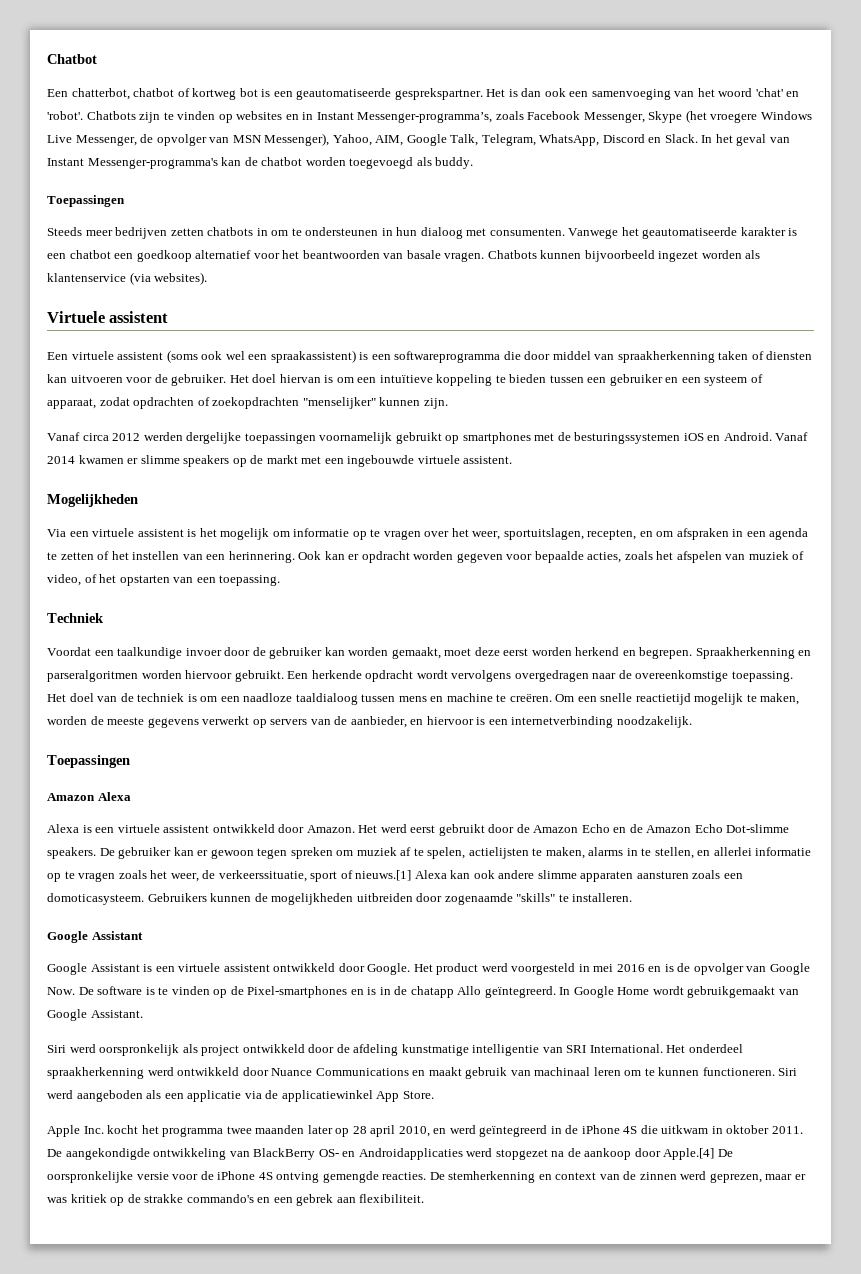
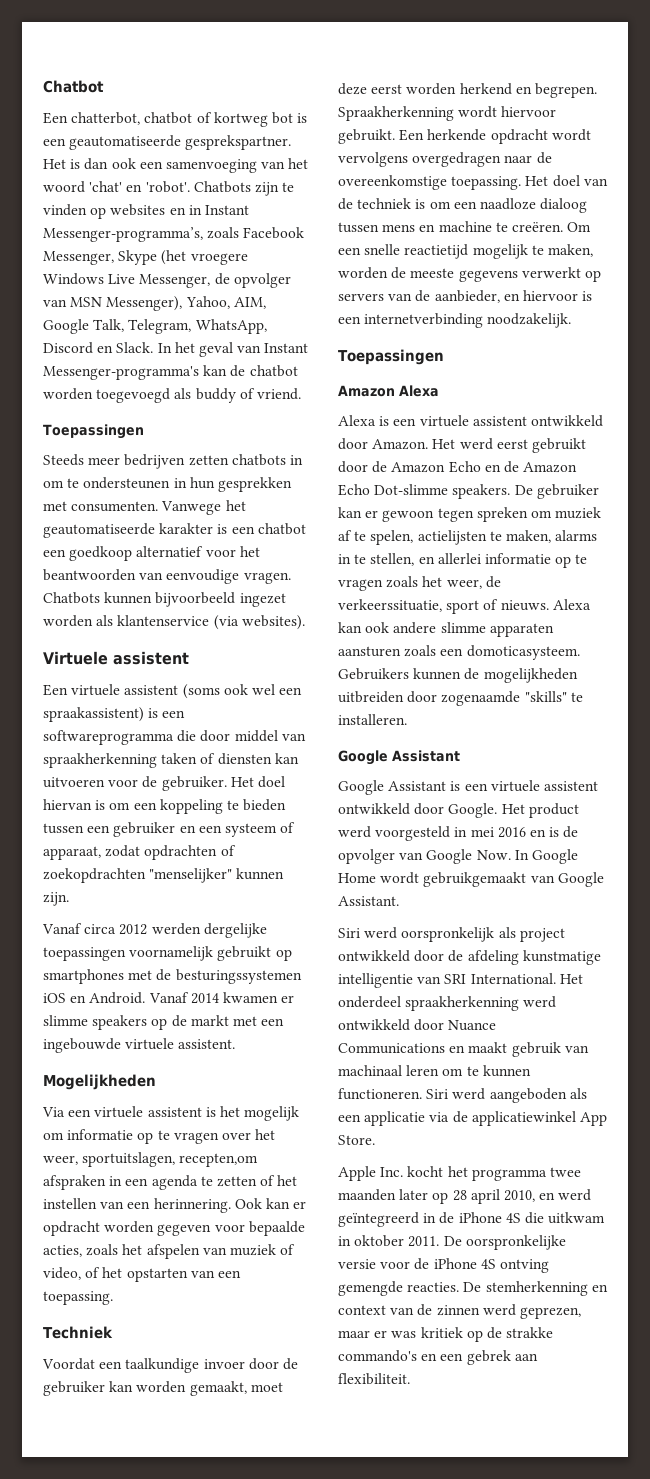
[435,157,474,169] buddy. -> [195,388,301,403] buddy of vriend.
[420,227,463,239] dialoog -> [217,477,292,492] gesprekken
[406,250,441,259] basale -> [166,569,240,584] eenvoudige
[379,375,433,383] intuïtieve -> (157, 806) none
[587,529,674,540] recepten, en om -> [179,1153,259,1167] recepten,om
[798,650,812,656] [47,670,182,682] en parseralgoritmen worden -> [458,106,498,118] wordt
[295,693,358,705] taaldialoog -> [540,198,588,213] dialoog
[355,870,412,881] nieuws.[1] -> [500,600,549,611] nieuws.
[78,986,556,998] De software is te vinden op de Pixel-smartphones en is in de chatapp Allo geïntegreerd. -> (511, 855) none
[65,1148,733,1160] aangekondigde ontwikkeling van BlackBerry OS- en Androidapplicaties werd stopgezet na de aankoop door Apple.[4] De -> (462, 1241) none

